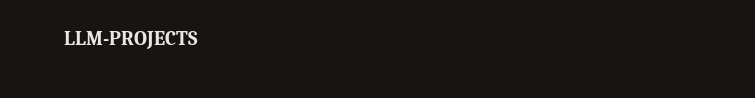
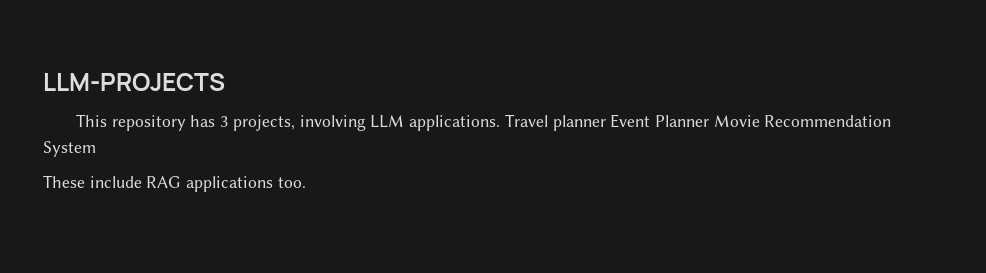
(198, 40) none -> [75,114,892,131] [43,141,96,157] [43,175,306,192] // This repository has 3 projects, involving LLM applications. Travel planner Event Planner Movie Recommendation System // These include RAG applications too.

